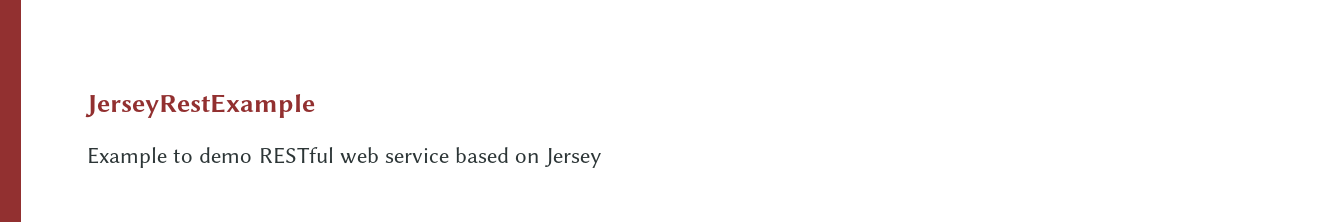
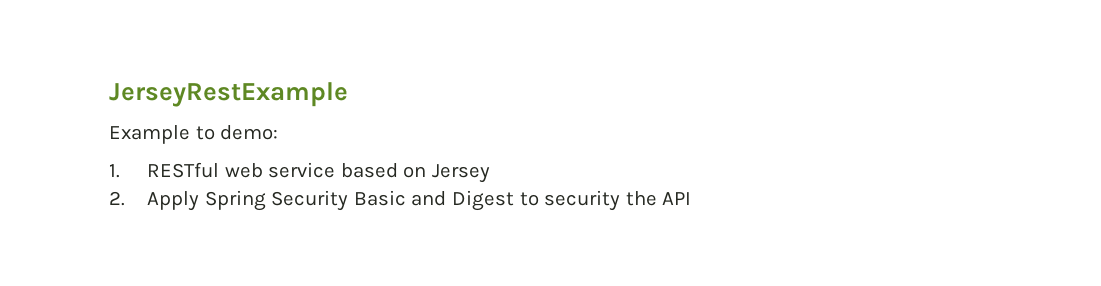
[199,147,253,163] demo -> [220,125,279,140] [109,164,120,178] demo: // 1.
(602, 158) none -> [109,190,692,211] // 2. Apply Spring Security Basic and Digest to security the API

